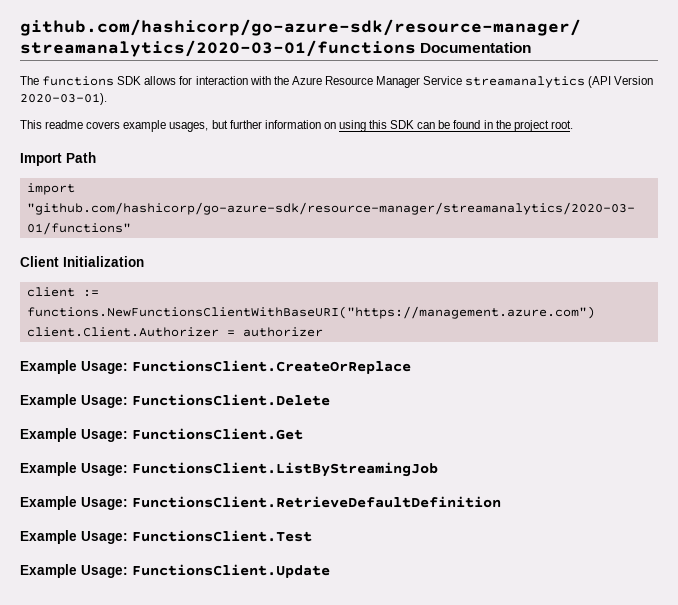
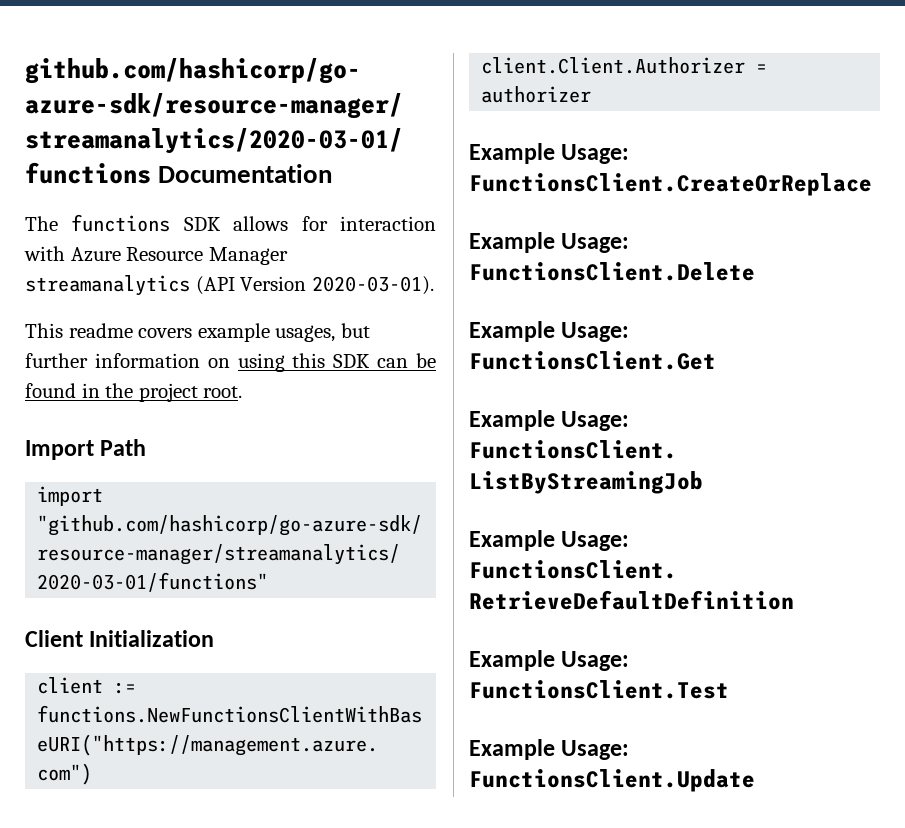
[273,76,289,85] the -> (65, 253) none
[423,76,463,85] Service -> (288, 256) none

